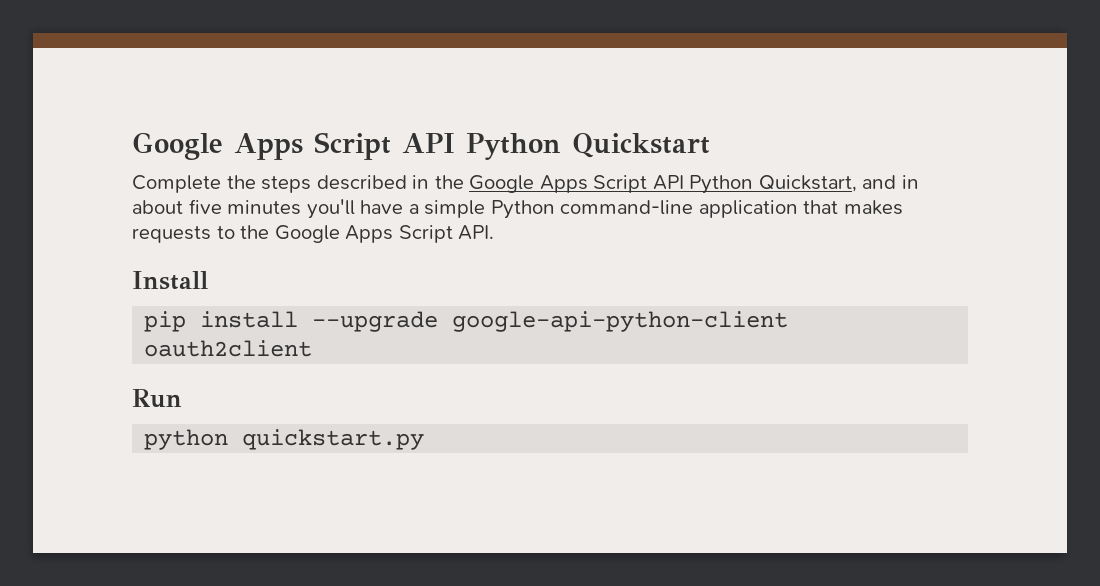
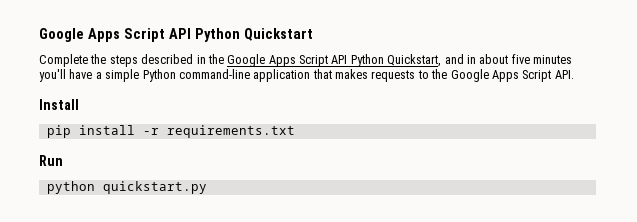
[312,311,789,332] [144,340,313,357] --upgrade google-api-python-client oauth2client -> [142,125,295,138] -r requirements.txt

